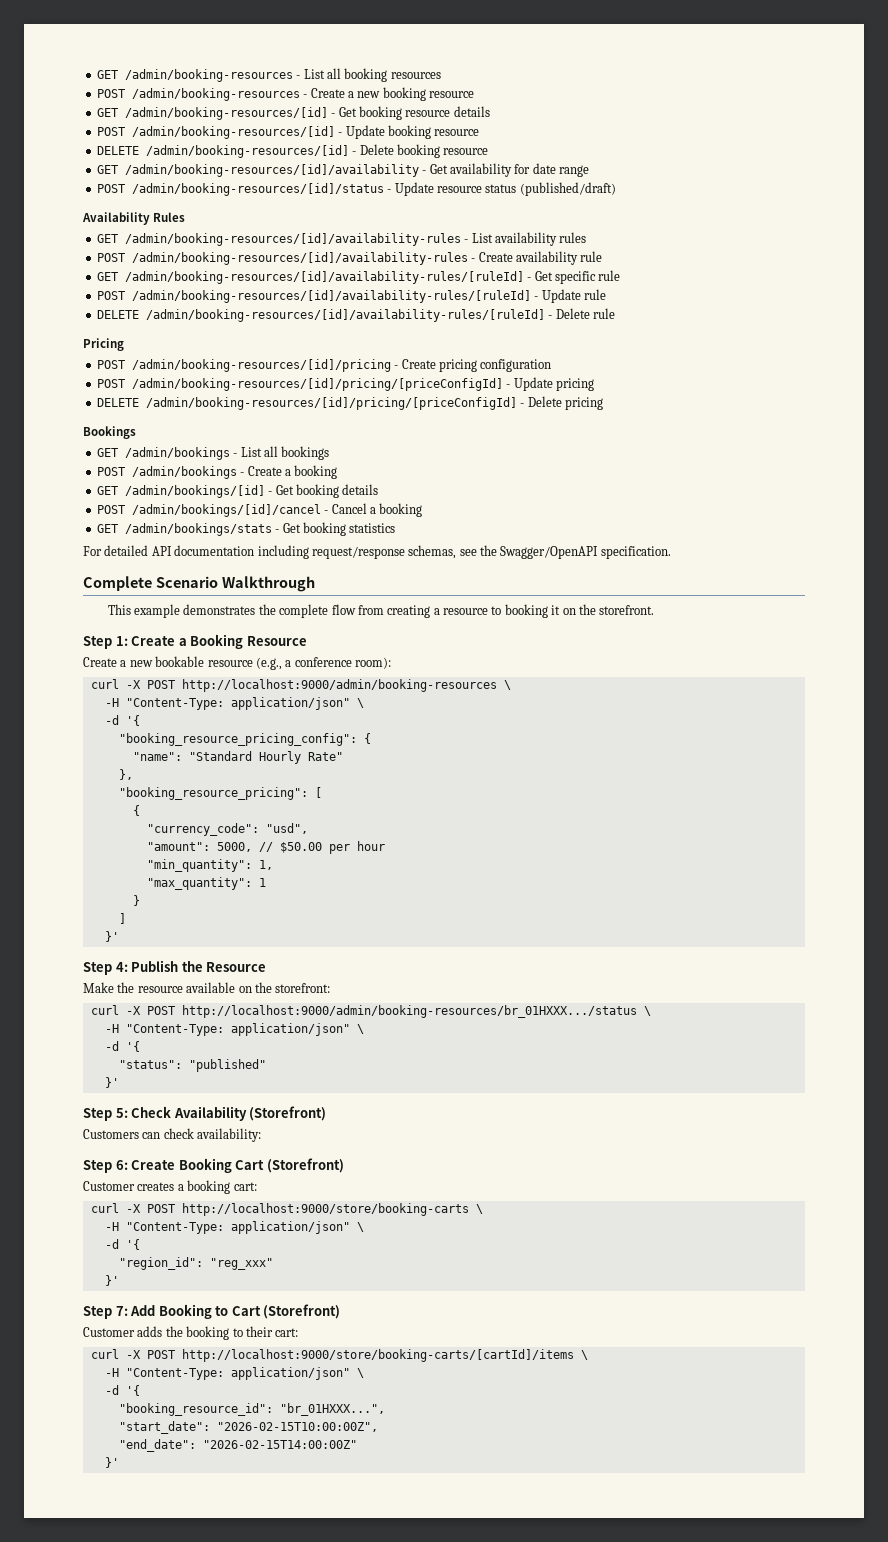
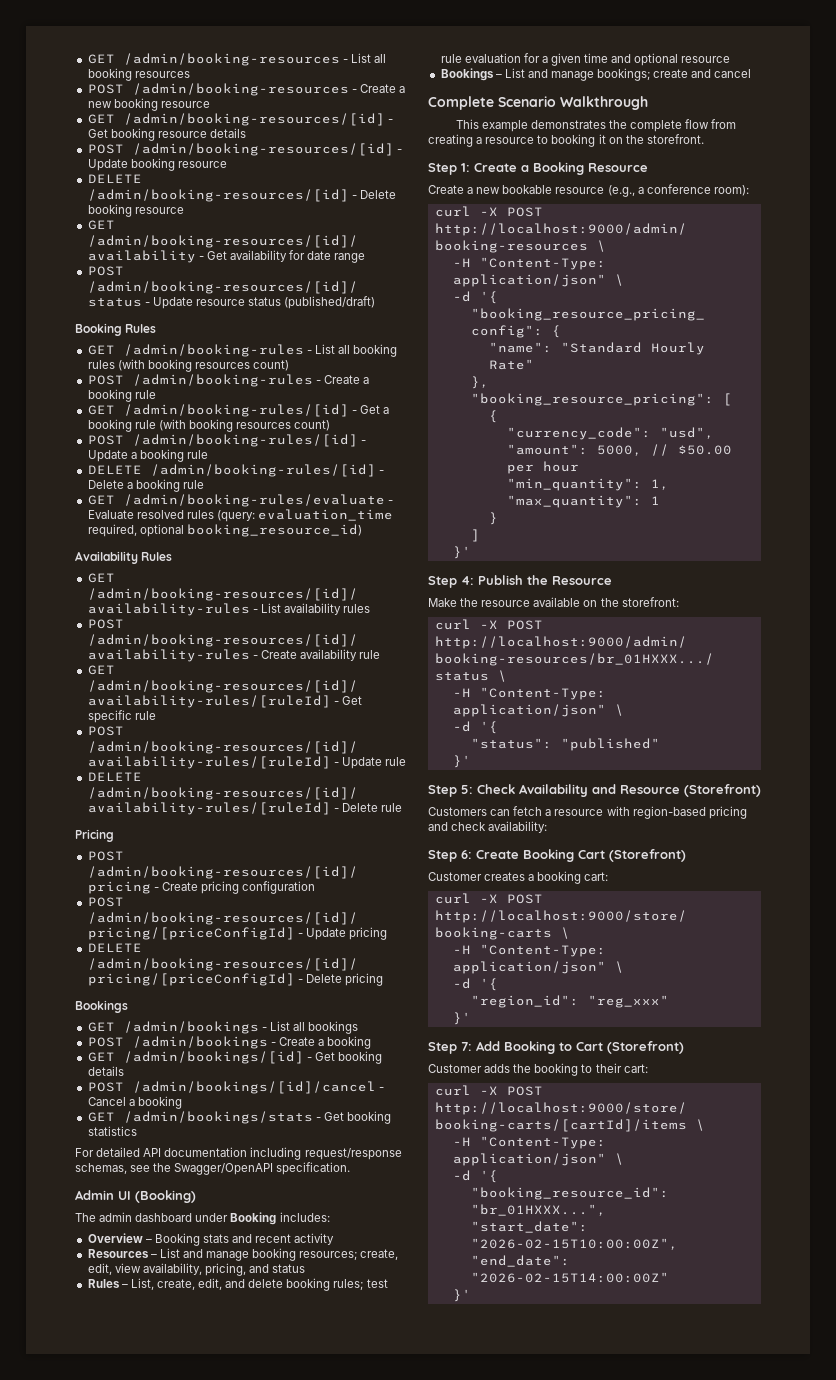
(616, 189) none -> [75,323,157,336] [87,344,398,357] [87,359,290,372] [87,374,369,387] [87,389,156,402] [87,404,389,417] [87,419,331,432] [87,434,366,447] [87,449,208,462] [87,464,384,477] [87,479,204,492] [87,494,393,507] [87,509,394,522] [87,524,362,537] // Booking Rules // GET /admin/booking-rules - List all booking rules (with booking resources count) // POST /admin/booking-rules - Create a booking rule // GET /admin/booking-rules/[id] - Get a booking rule (with booking resources count) // POST /admin/booking-rules/[id] - Update a booking rule // DELETE /admin/booking-rules/[id] - Delete a booking rule // GET /admin/booking-rules/evaluate - Evaluate resolved rules (query: evaluation_time required, optional booking_resource_id)
(671, 552) none -> [75,1190,196,1203] [75,1212,330,1225] [87,1233,335,1246] [87,1248,399,1261] [87,1263,306,1276] [87,1278,388,1291] [440,53,731,66] [440,68,752,81] // Admin UI (Booking) // The admin dashboard under Booking includes: // Overview – Booking stats and recent activity // Resources – List and manage booking resources; create, edit, view availability, pricing, and status // Rules – List, create, edit, and delete booking rules; test rule evaluation for a given time and optional resource // Bookings – List and manage bookings; create and cancel
(247, 1113) none -> [592,784,680,794] and Resource
(161, 1135) none -> [513,806,747,819] [428,822,448,831] fetch a resource with region-based pricing and

